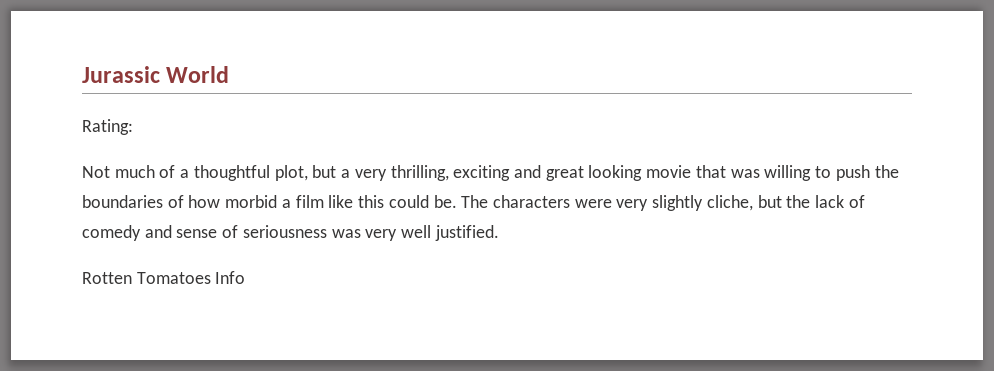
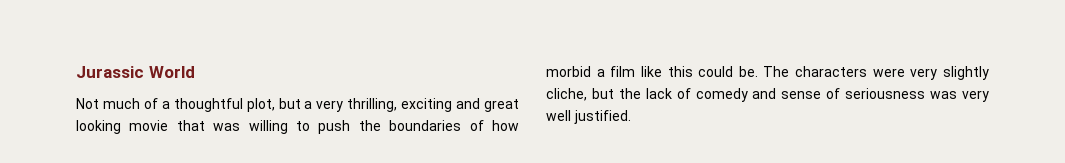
[82,119,133,135] // Rating: -> (195, 72) none
[82,271,246,284] // Rotten Tomatoes Info -> (631, 117) none

